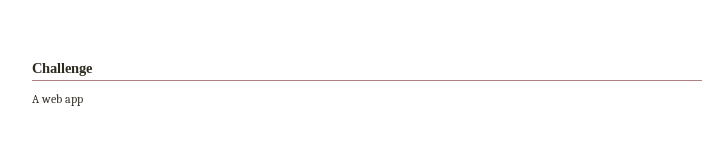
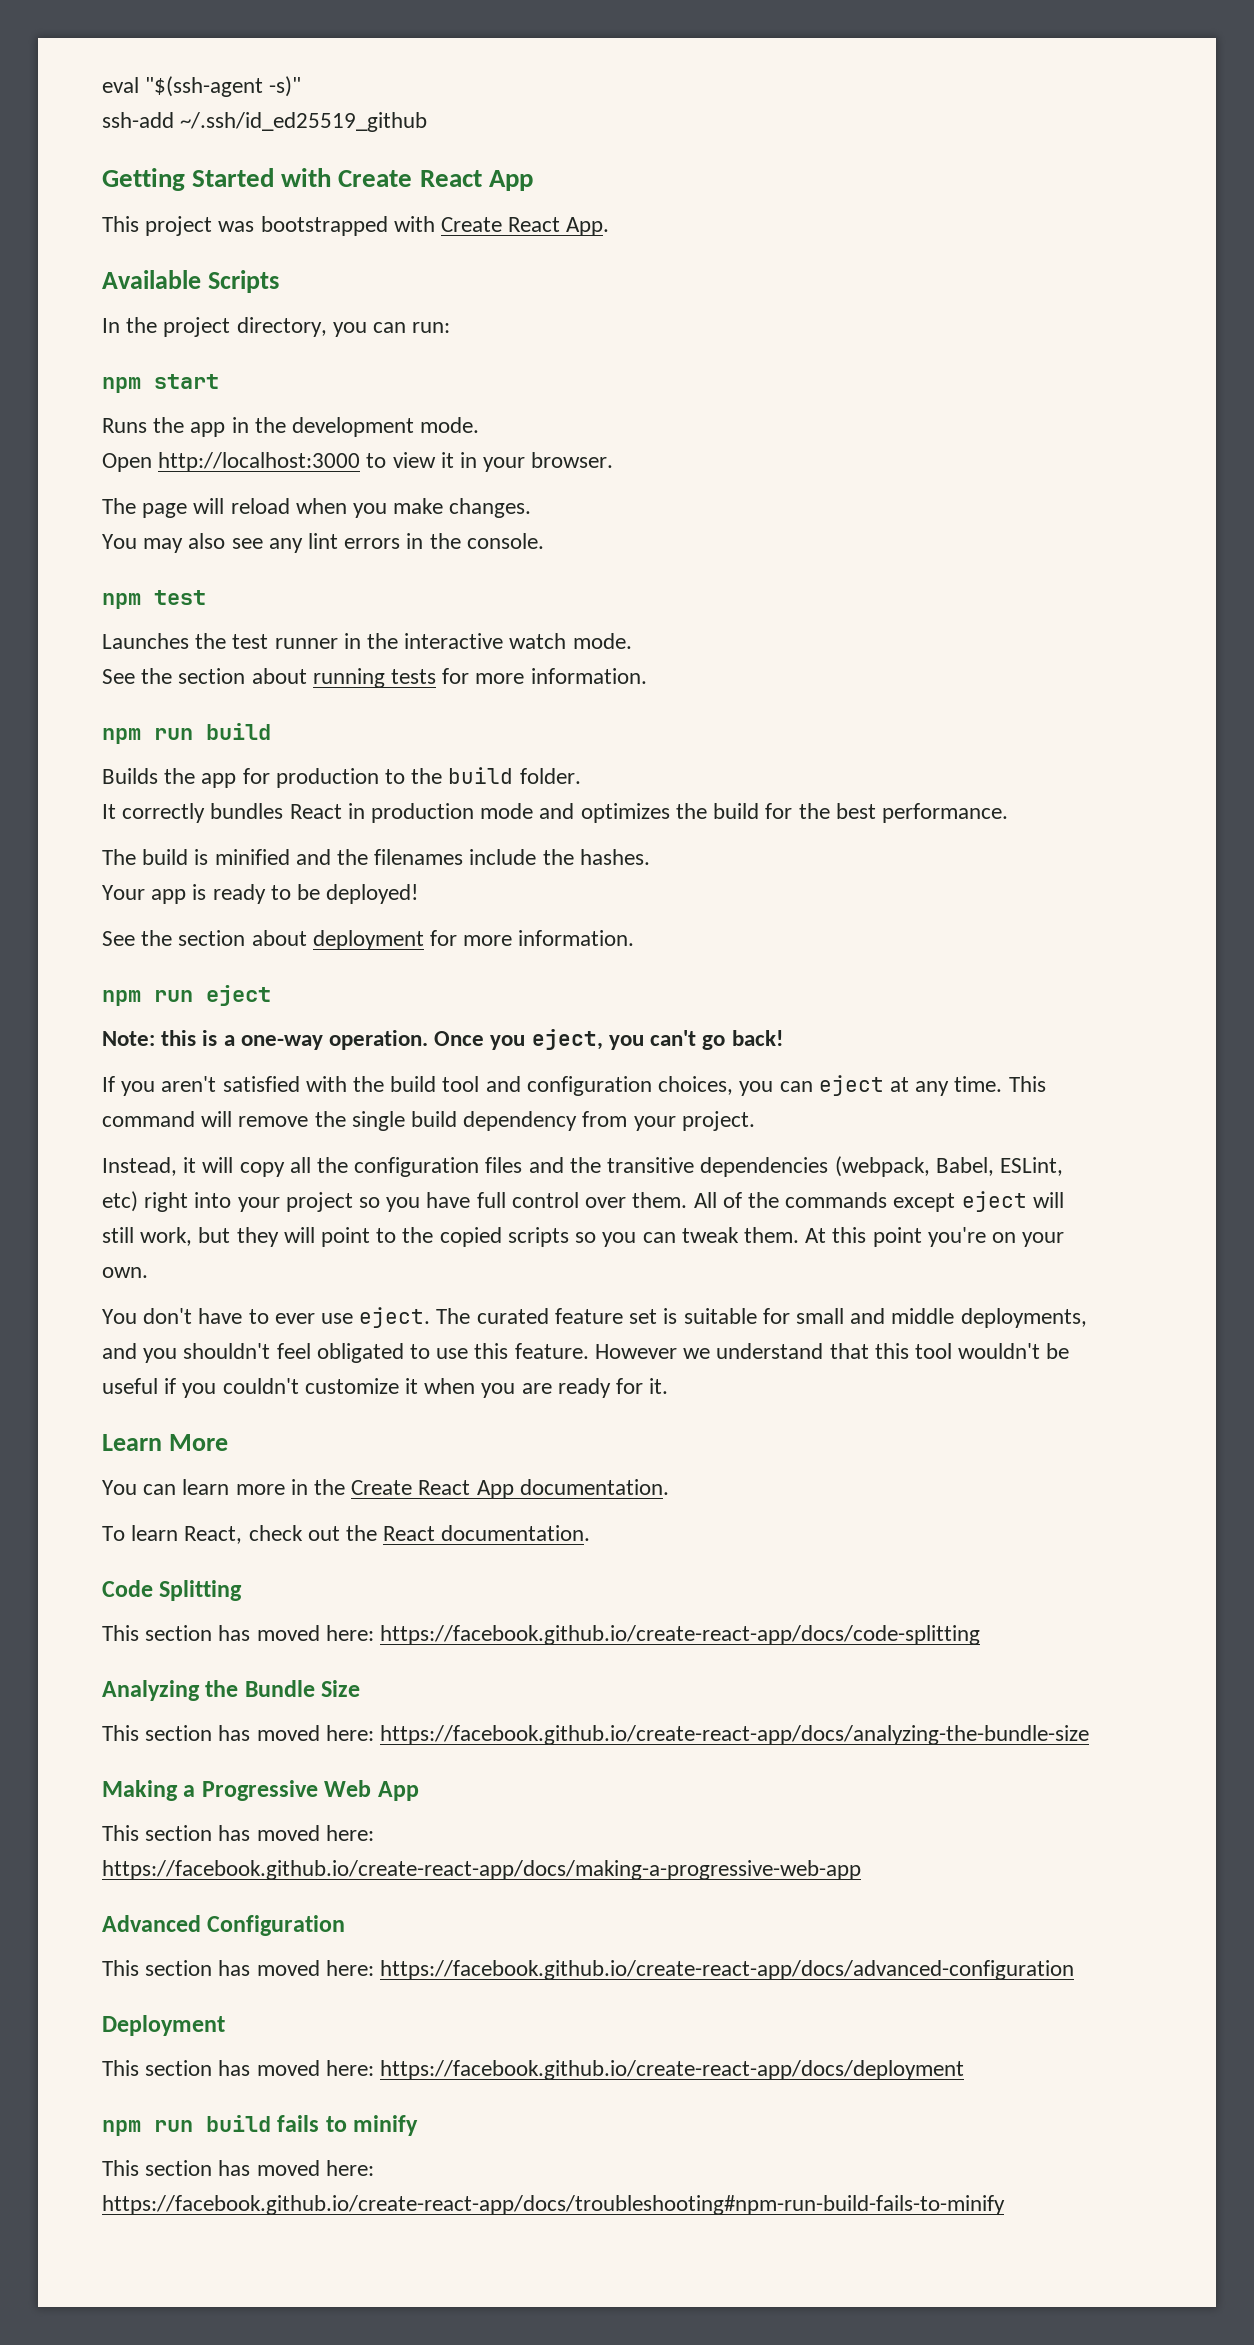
[32,63,93,76] [32,94,84,106] Challenge // A web app -> [102,76,302,97] [102,112,428,132] [102,168,533,191] [102,216,610,236] [102,270,279,293] [102,317,451,337] [102,374,219,393] [102,417,480,437] [102,452,614,472] [102,498,532,518] [102,533,544,553] [102,590,206,609] [102,633,632,649] [102,668,647,688] [102,723,271,744] [102,767,581,788] [102,803,1008,823] [102,849,650,865] [102,884,419,904] [102,930,635,950] [102,985,271,1006] [102,1029,783,1050] [102,1075,1046,1096] [102,1111,755,1131] [102,1156,1063,1177] [102,1191,1064,1212] [102,1227,1065,1247] [102,1267,148,1278] [102,1307,1087,1328] [102,1343,1070,1363] [102,1378,669,1398] [102,1434,228,1451] [102,1479,669,1499] [102,1525,591,1544] [102,1580,243,1601] [102,1625,981,1645] [102,1680,361,1701] [102,1725,1090,1745] [102,1780,419,1801] [102,1825,374,1841] [102,1860,861,1880] [102,1915,346,1936] [102,1960,1075,1980] [102,2015,225,2036] [102,2060,965,2080] [102,2115,419,2136] [102,2160,374,2176] [102,2195,1005,2215] eval "$(ssh-agent -s)" // ssh-add ~/.ssh/id_ed25519_github // Getting Started with Create React App // This project was bootstrapped with Create React App. // Available Scripts // In the project directory, you can run: // npm start // Runs the app in the development mode. // Open http://localhost:3000 to view it in your browser. // The page will reload when you make changes. // You may also see any lint errors in the console. // npm test // Launches the test runner in the interactive watch mode. // See the section about running tests for more information. // npm run build // Builds the app for production to the build folder. // It correctly bundles React in production mode and optimizes the build for the best performance. // The build is minified and the filenames include the hashes. // Your app is ready to be deployed! // See the section about deployment for more information. // npm run eject // Note: this is a one-way operation. Once you eject, you can't go back! // If you aren't satisfied with the build tool and configuration choices, you can eject at any time. This command will remove the single build dependency from your project. // Instead, it will copy all the configuration files and the transitive dependencies (webpack, Babel, ESLint, etc) right into your project so you have full control over them. All of the commands except eject will still work, but they will point to the copied scripts so you can tweak them. At this point you're on your own. // You don't have to ever use eject. The curated feature set is suitable for small and middle deployments, and you shouldn't feel obligated to use this feature. However we understand that this tool wouldn't be useful if you couldn't customize it when you are ready for it. // Learn More // You can learn more in the Create React App documentation. // To learn React, check out the React documentation. // Code Splitting // This section has moved here: https://facebook.github.io/create-react-app/docs/code-splitting // Analyzing the Bundle Size // This section has moved here: https://facebook.github.io/create-react-app/docs/analyzing-the-bundle-size // Making a Progressive Web App // This section has moved here: https://facebook.github.io/create-react-app/docs/making-a-progressive-web-app // Advanced Configuration // This section has moved here: https://facebook.github.io/create-react-app/docs/advanced-configuration // Deployment // This section has moved here: https://facebook.github.io/create-react-app/docs/deployment // npm run build fails to minify // This section has moved here: https://facebook.github.io/create-react-app/docs/troubleshooting#npm-run-build-fails-to-minify

